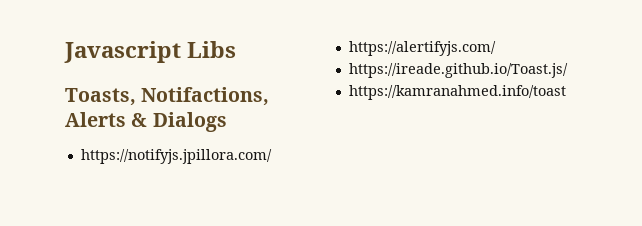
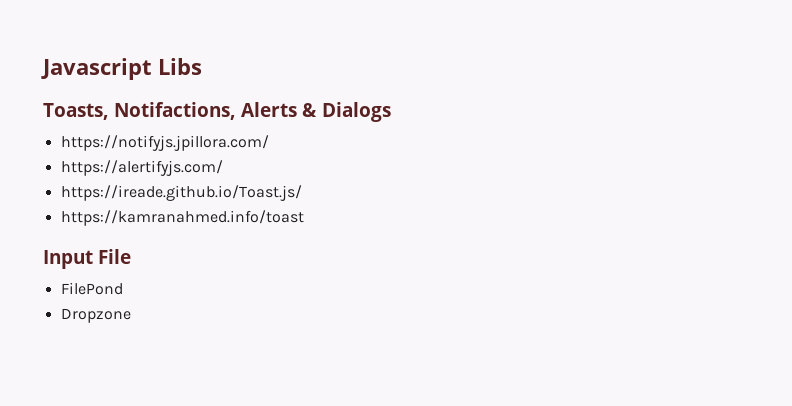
(566, 92) none -> [43,249,132,269] [60,282,123,295] [60,308,131,323] // Input File // FilePond // Dropzone

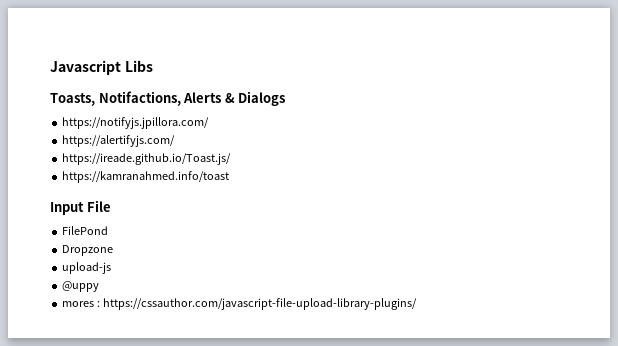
(131, 315) none -> [62,262,112,274] [62,281,100,292] [62,298,418,310] // upload-js // @uppy // mores : https://cssauthor.com/javascript-file-upload-library-plugins/

